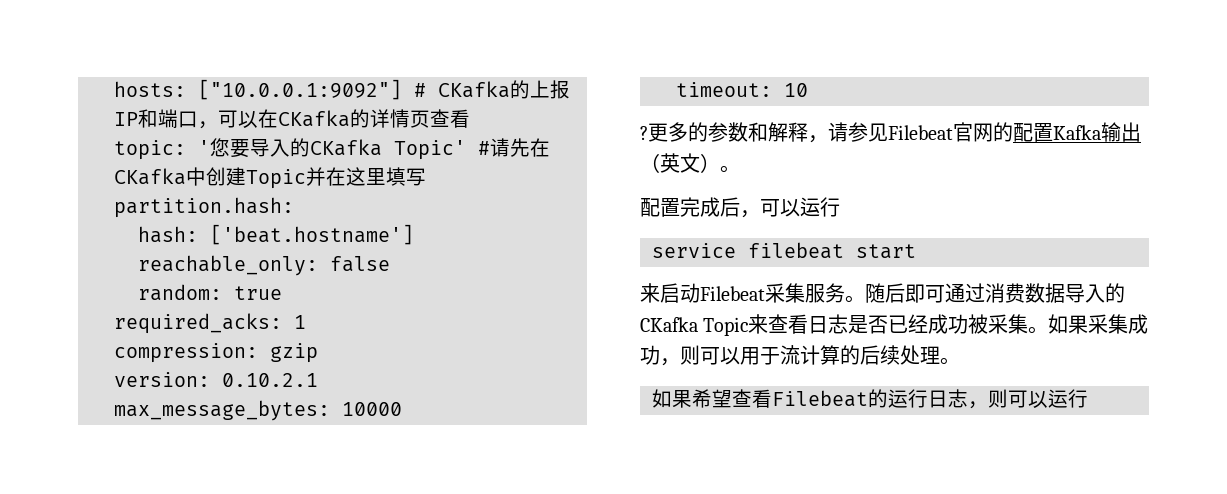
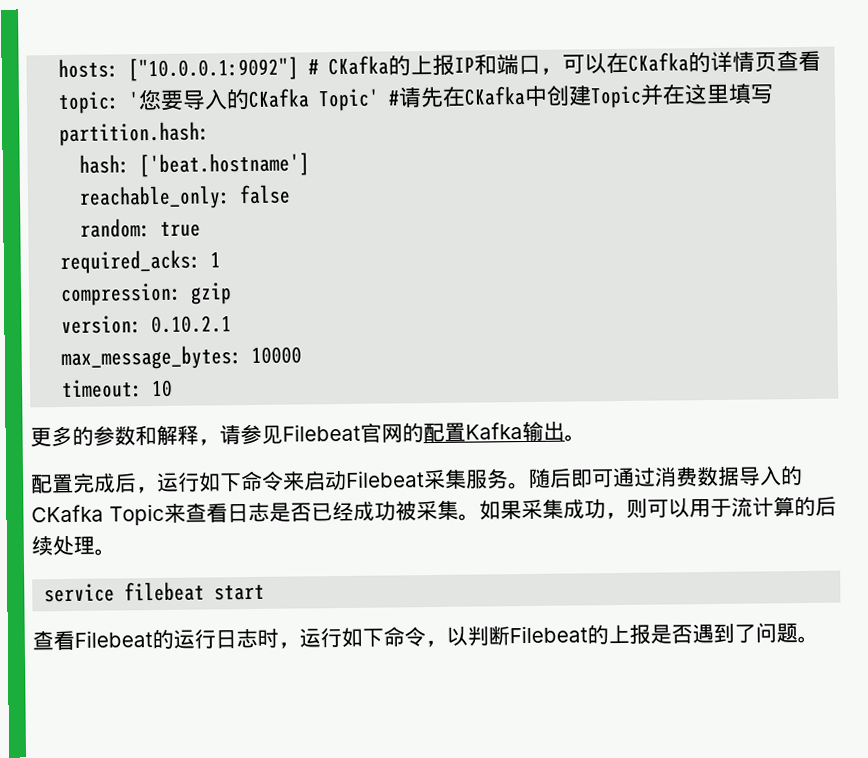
[640,126,648,140] ? -> (174, 388) none
[640,153,720,173] （英文） -> (565, 431) none
[760,197,840,217] [652,242,916,259] 可以运行 // service filebeat start // -> [157,470,284,493] 运行如下命令
[652,389,732,408] 如果希望 -> [44,581,266,603] service filebeat start //
[968,389,1088,409] ，则可以运行 -> [257,622,819,649] 时，运行如下命令，以判断Filebeat的上报是否遇到了问题。

